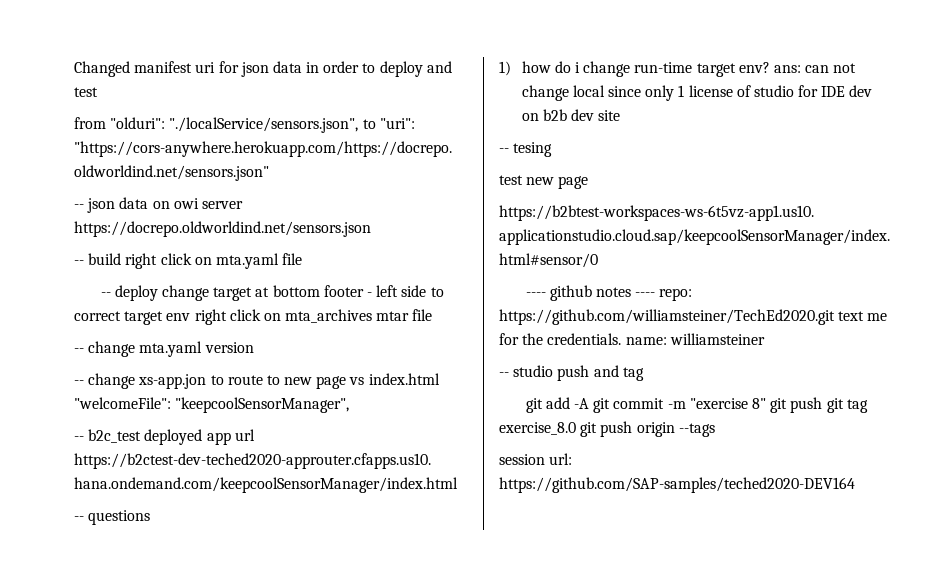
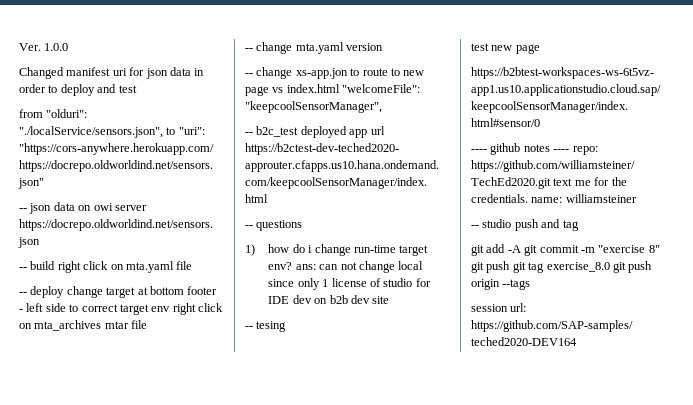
(74, 69) none -> [19,43,69,51] Ver. 1.0.0 //

